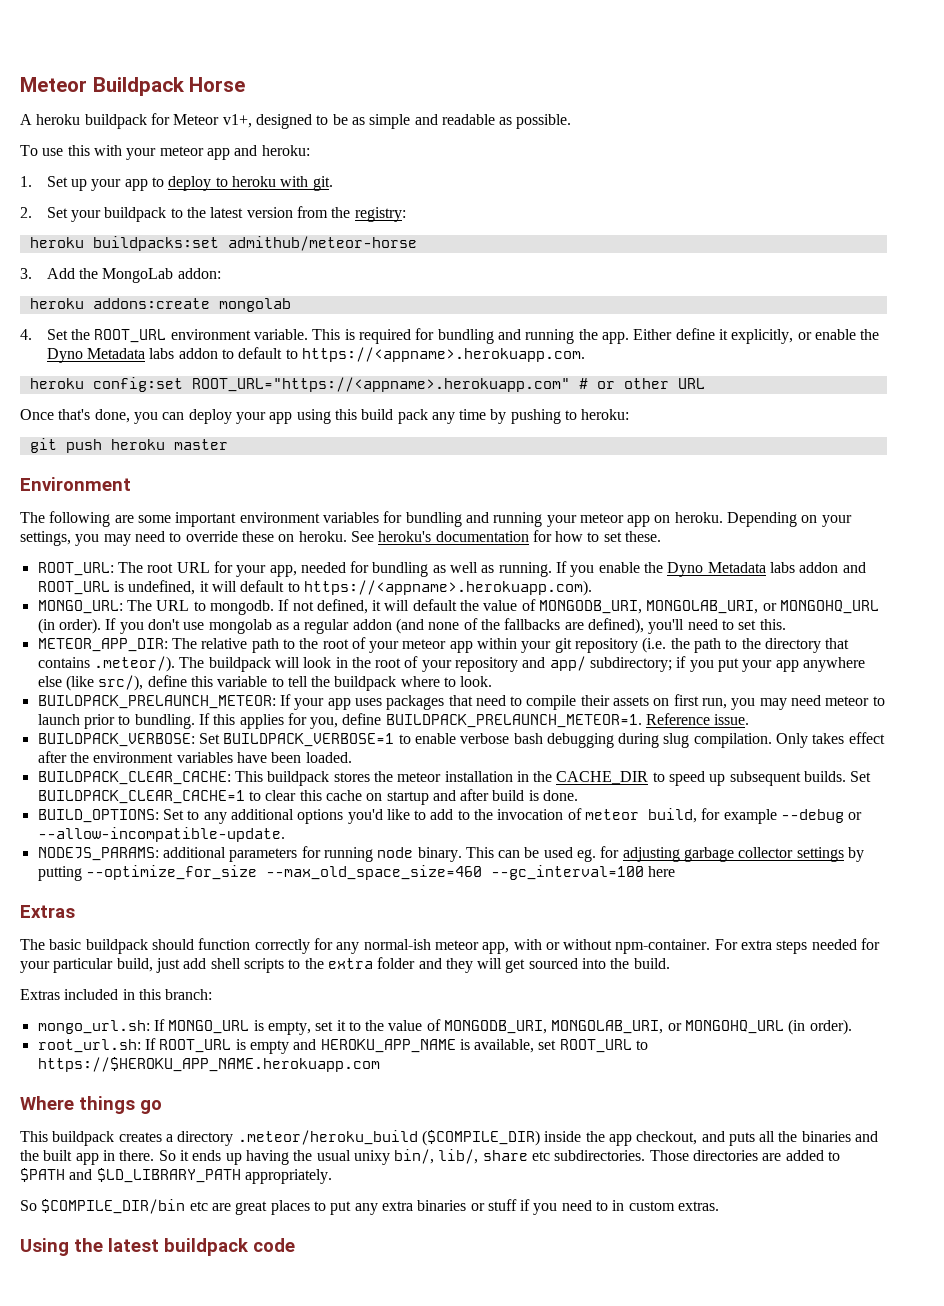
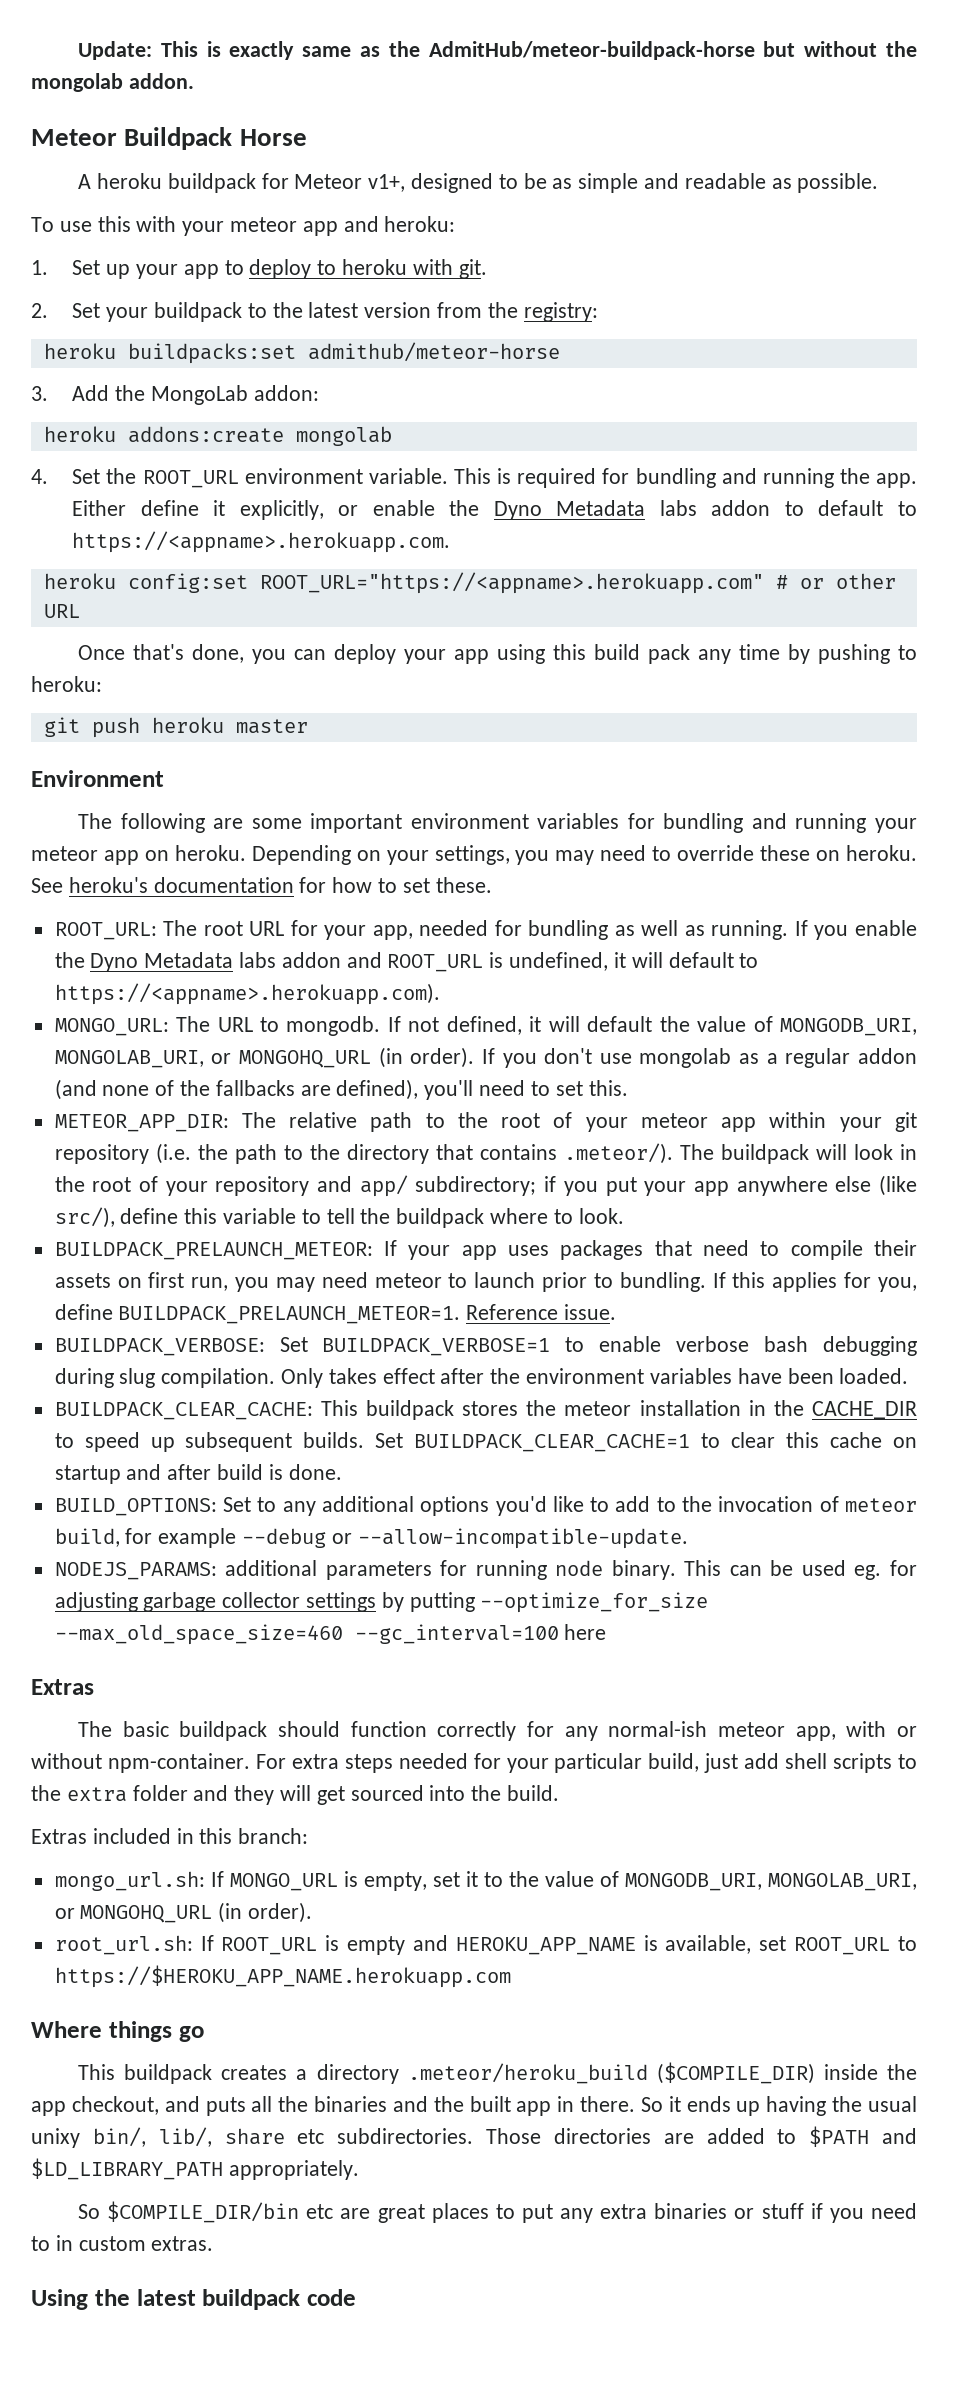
(20, 84) none -> [78,41,917,60] [31,73,194,92] Update: This is exactly same as the AdmitHub/meteor-buildpack-horse but without the mongolab addon. //

